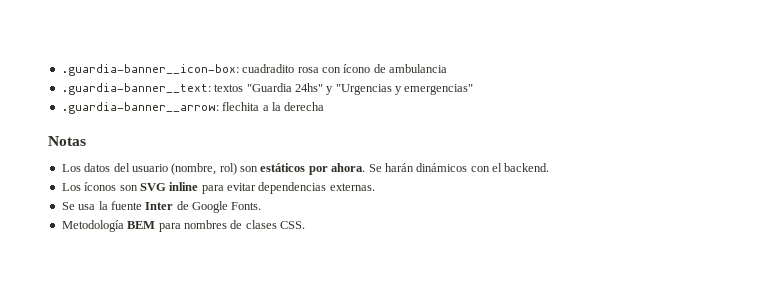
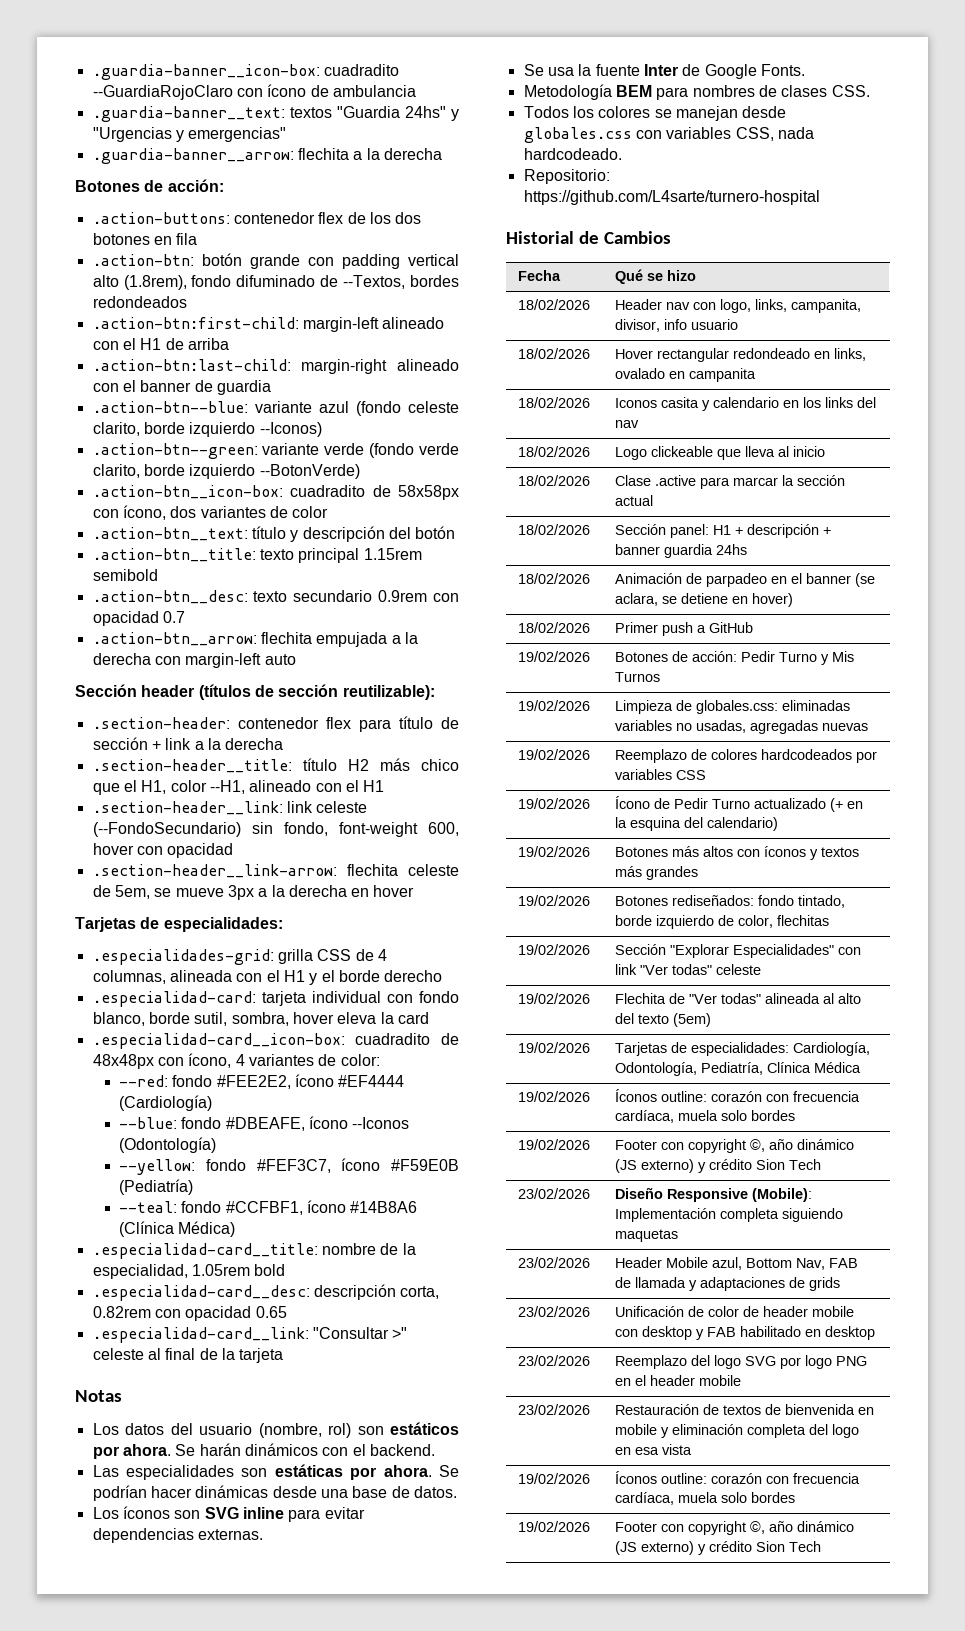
[297,67,319,73] rosa -> [92,85,233,100] --GuardiaRojoClaro
(325, 106) none -> [75,179,224,192] [92,212,422,224] [92,233,198,245] [92,253,459,269] [92,275,459,290] [92,296,187,308] [92,317,445,332] [92,338,229,350] [92,359,459,374] [92,380,271,395] [92,401,459,416] [92,422,322,437] [92,443,459,459] [92,464,360,479] [92,485,459,500] [92,505,329,520] [92,526,456,542] [92,548,422,563] [92,569,158,581] [92,590,459,604] [92,611,185,626] [92,632,418,647] [92,653,296,668] [75,684,435,700] [92,716,459,732] [92,737,284,750] [92,758,460,773] [92,780,385,795] [92,801,368,815] [92,822,459,837] [92,843,234,858] [92,864,459,878] [92,885,415,900] [75,917,283,932] [92,949,387,965] [92,970,443,985] [92,991,459,1007] [92,1012,429,1026] [92,1033,459,1049] [92,1053,380,1069] [119,1074,405,1089] [119,1095,213,1111] [119,1116,410,1131] [119,1137,217,1153] [119,1158,460,1175] [119,1179,194,1195] [119,1200,418,1215] [119,1221,236,1237] [92,1243,416,1259] [92,1264,286,1279] [92,1284,440,1301] [92,1306,287,1321] [92,1327,408,1343] [92,1348,284,1363] // Botones de acción: // .action-buttons: contenedor flex de los dos botones en fila // .action-btn: botón grande con padding vertical alto (1.8rem), fondo difuminado de --Textos, bordes redondeados // .action-btn:first-child: margin-left alineado con el H1 de arriba // .action-btn:last-child: margin-right alineado con el banner de guardia // .action-btn--blue: variante azul (fondo celeste clarito, borde izquierdo --Iconos) // .action-btn--green: variante verde (fondo verde clarito, borde izquierdo --BotonVerde) // .action-btn__icon-box: cuadradito de 58x58px con ícono, dos variantes de color // .action-btn__text: título y descripción del botón // .action-btn__title: texto principal 1.15rem semibold // .action-btn__desc: texto secundario 0.9rem con opacidad 0.7 // .action-btn__arrow: flechita empujada a la derecha con margin-left auto // Sección header (títulos de sección reutilizable): // .section-header: contenedor flex para título de sección + link a la derecha // .section-header__title: título H2 más chico que el H1, color --H1, alineado con el H1 // .section-header__link: link celeste (--FondoSecundario) sin fondo, font-weight 600, hover con opacidad // .section-header__link-arrow: flechita celeste de 5em, se mueve 3px a la derecha en hover // Tarjetas de especialidades: // .especialidades-grid: grilla CSS de 4 columnas, alineada con el H1 y el borde derecho // .especialidad-card: tarjeta individual con fondo blanco, borde sutil, sombra, hover eleva la card // .especialidad-card__icon-box: cuadradito de 48x48px con ícono, 4 variantes de color: // --red: fondo #FEE2E2, ícono #EF4444 (Cardiología) // --blue: fondo #DBEAFE, ícono --Iconos (Odontología) // --yellow: fondo #FEF3C7, ícono #F59E0B (Pediatría) // --teal: fondo #CCFBF1, ícono #14B8A6 (Clínica Médica) // .especialidad-card__title: nombre de la especialidad, 1.05rem bold // .especialidad-card__desc: descripción corta, 0.82rem con opacidad 0.65 // .especialidad-card__link: "Consultar >" celeste al final de la tarjeta
(550, 167) none -> [92,1464,459,1480] [92,1485,457,1501] // Las especialidades son estáticas por ahora. Se podrían hacer dinámicas desde una base de datos.
(305, 225) none -> [523,106,787,121] [523,127,814,143] [523,148,622,160] [523,169,610,184] [523,190,820,205] [506,231,671,244] [518,270,562,281] [615,269,697,284] [518,299,591,310] [615,299,862,313] [615,319,739,332] [518,348,591,359] [615,348,867,362] [615,368,757,382] [518,397,591,408] [615,397,877,411] [615,420,640,428] [518,446,591,457] [615,446,826,460] [518,475,591,486] [615,475,846,489] [615,495,654,506] [518,524,591,535] [615,524,832,538] [615,544,748,558] [518,573,591,584] [615,573,876,587] [615,593,794,607] [518,622,591,633] [615,622,754,636] [518,651,591,662] [615,651,855,665] [615,672,661,682] [518,700,591,711] [615,700,851,714] [615,720,869,734] [518,749,591,760] [615,749,878,763] [615,769,707,780] [518,798,591,809] [615,796,864,812] [615,817,779,831] [518,846,591,857] [615,846,860,860] [615,866,699,880] [518,895,591,906] [615,895,846,908] [615,915,830,929] [518,944,591,955] [615,944,862,958] [615,964,762,975] [518,993,591,1004] [615,993,862,1004] [615,1013,712,1027] [518,1042,591,1053] [615,1042,871,1056] [615,1062,862,1076] [518,1091,591,1102] [615,1089,861,1102] [615,1110,796,1123] [518,1139,591,1150] [615,1139,855,1153] [615,1159,822,1173] [518,1188,591,1199] [615,1187,813,1202] [615,1208,844,1222] [615,1229,679,1242] [518,1257,591,1268] [615,1257,859,1270] [615,1277,841,1291] [518,1306,591,1317] [615,1306,855,1317] [615,1326,876,1340] [518,1355,591,1366] [615,1355,868,1369] [615,1375,742,1386] [518,1404,591,1415] [615,1404,875,1415] [615,1424,860,1438] [615,1444,693,1455] [518,1473,591,1484] [615,1471,861,1484] [615,1492,796,1505] [518,1521,591,1532] [615,1521,855,1535] [615,1541,822,1555] // Todos los colores se manejan desde globales.css con variables CSS, nada hardcodeado. // Repositorio: https://github.com/L4sarte/turnero-hospital // Historial de Cambios // Fecha | Qué se hizo // 18/02/2026 | Header nav con logo, links, campanita, divisor, info usuario // 18/02/2026 | Hover rectangular redondeado en links, ovalado en campanita // 18/02/2026 | Iconos casita y calendario en los links del nav // 18/02/2026 | Logo clickeable que lleva al inicio // 18/02/2026 | Clase .active para marcar la sección actual // 18/02/2026 | Sección panel: H1 + descripción + banner guardia 24hs // 18/02/2026 | Animación de parpadeo en el banner (se aclara, se detiene en hover) // 18/02/2026 | Primer push a GitHub // 19/02/2026 | Botones de acción: Pedir Turno y Mis Turnos // 19/02/2026 | Limpieza de globales.css: eliminadas variables no usadas, agregadas nuevas // 19/02/2026 | Reemplazo de colores hardcodeados por variables CSS // 19/02/2026 | Ícono de Pedir Turno actualizado (+ en la esquina del calendario) // 19/02/2026 | Botones más altos con íconos y textos más grandes // 19/02/2026 | Botones rediseñados: fondo tintado, borde izquierdo de color, flechitas // 19/02/2026 | Sección "Explorar Especialidades" con link "Ver todas" celeste // 19/02/2026 | Flechita de "Ver todas" alineada al alto del texto (5em) // 19/02/2026 | Tarjetas de especialidades: Cardiología, Odontología, Pediatría, Clínica Médica // 19/02/2026 | Íconos outline: corazón con frecuencia cardíaca, muela solo bordes // 19/02/2026 | Footer con copyright ©, año dinámico (JS externo) y crédito Sion Tech // 23/02/2026 | Diseño Responsive (Mobile): Implementación completa siguiendo maquetas // 23/02/2026 | Header Mobile azul, Bottom Nav, FAB de llamada y adaptaciones de grids // 23/02/2026 | Unificación de color de header mobile con desktop y FAB habilitado en desktop // 23/02/2026 | Reemplazo del logo SVG por logo PNG en el header mobile // 23/02/2026 | Restauración de textos de bienvenida en mobile y eliminación completa del logo en esa vista // 19/02/2026 | Íconos outline: corazón con frecuencia cardíaca, muela solo bordes // 19/02/2026 | Footer con copyright ©, año dinámico (JS externo) y crédito Sion Tech

